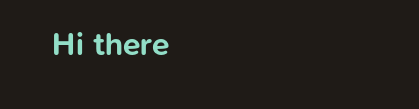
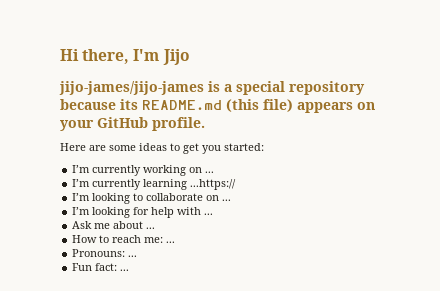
[93,33,169,56] there -> [82,49,190,65] [59,81,365,95] [60,99,375,113] [60,117,205,131] [60,143,264,154] [72,165,215,176] [72,179,237,190] [72,193,232,204] [72,207,214,218] [72,221,156,229] [72,235,176,243] [72,249,138,257] [72,263,130,271] there, I'm Jijo // jijo-james/jijo-james is a special repository because its README.md (this file) appears on your GitHub profile. // Here are some ideas to get you started: // I’m currently working on ... // I’m currently learning ...https:// // I’m looking to collaborate on ... // I’m looking for help with ... // Ask me about ... // How to reach me: ... // Pronouns: ... // Fun fact: ...

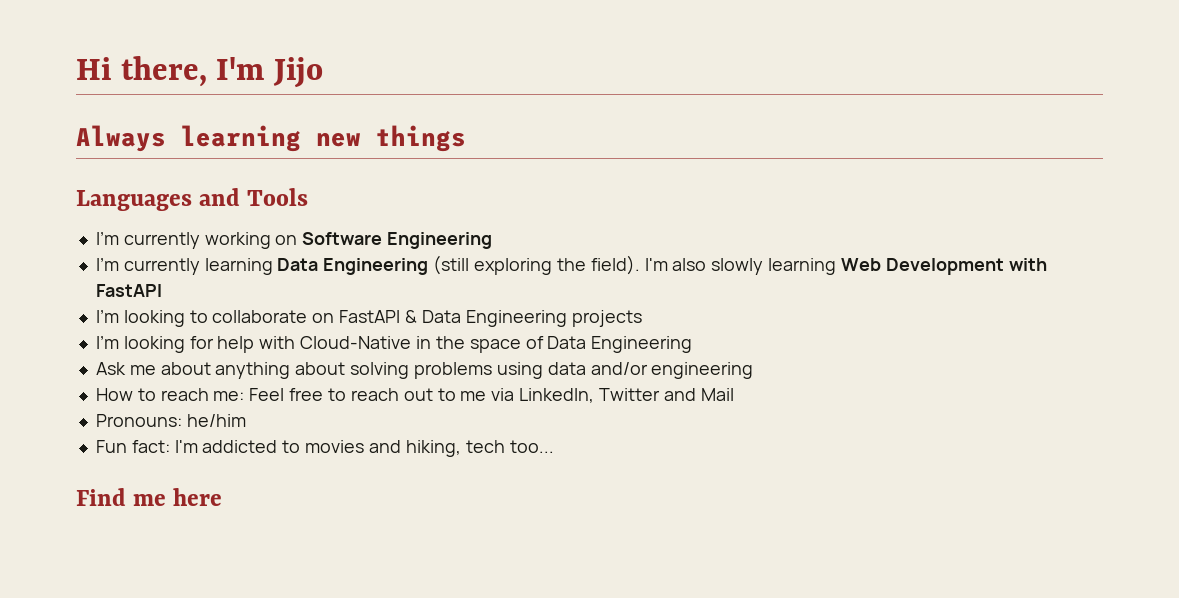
[59,81,365,95] [60,99,375,113] [60,117,205,131] [60,143,264,154] jijo-james/jijo-james is a special repository because its README.md (this file) appears on your GitHub profile. // Here are some ideas to get you started: -> [76,125,466,152] [76,188,309,211] Always learning new things // Languages and Tools
[205,171,215,173] ... -> [302,232,493,249] Software Engineering
[190,179,237,190] ...https:// -> [277,255,1047,275] [95,284,162,297] Data Engineering (still exploring the field). I'm also slowly learning Web Development with FastAPI
[222,199,232,201] ... -> [339,310,642,327] FastAPI & Data Engineering projects
[204,213,214,215] [72,221,156,229] [72,235,176,243] ... // Ask me about ... // How to reach me: ... -> [300,336,693,353] [95,362,754,379] [95,388,734,403] Cloud-Native in the space of Data Engineering // Ask me about anything about solving problems using data and/or engineering // How to reach me: Feel free to reach out to me via LinkedIn, Twitter and Mail
[128,255,138,257] ... -> [186,414,246,427] he/him
[120,269,130,271] ... -> [174,440,554,457] [76,488,223,506] I'm addicted to movies and hiking, tech too... // Find me here

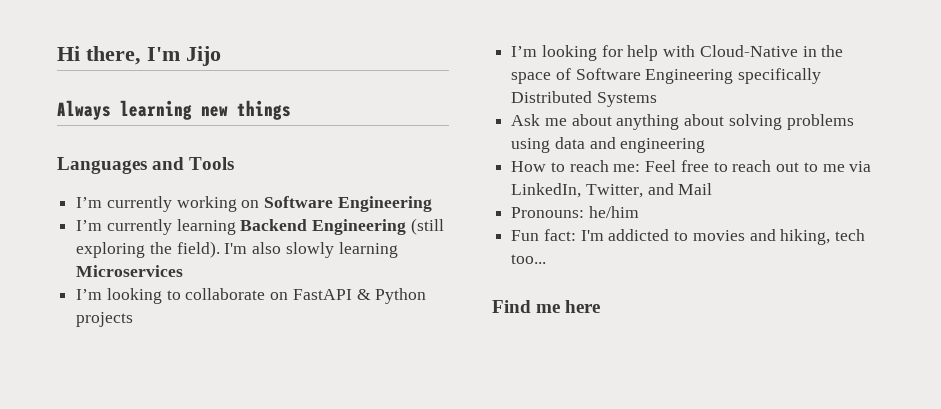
[277,258,319,271] Data -> [240,219,308,231] Backend
[840,258,1047,275] [95,284,162,297] Web Development with FastAPI -> [76,265,184,277] Microservices
[421,310,567,327] Data Engineering -> [375,288,427,304] Python
[547,336,693,353] Data Engineering -> [575,68,822,84] [511,91,657,107] Software Engineering specifically Distributed Systems
[590,362,648,375] and/or -> [589,137,616,149] and
[598,388,660,401] Twitter -> [585,184,643,198] Twitter,

